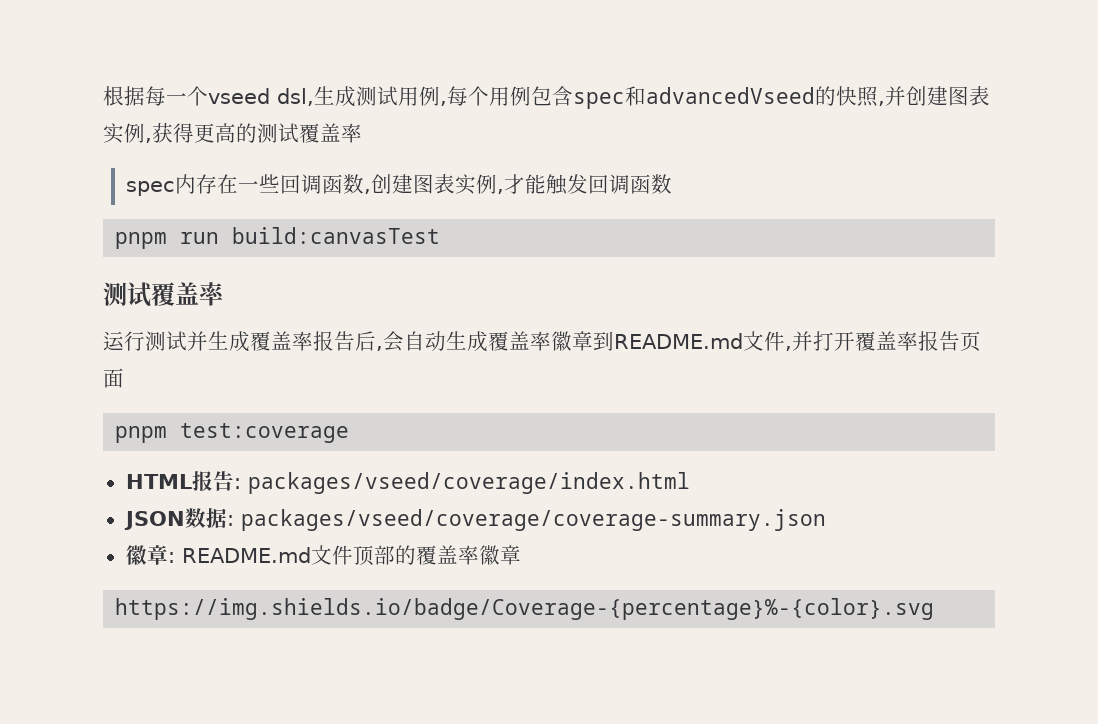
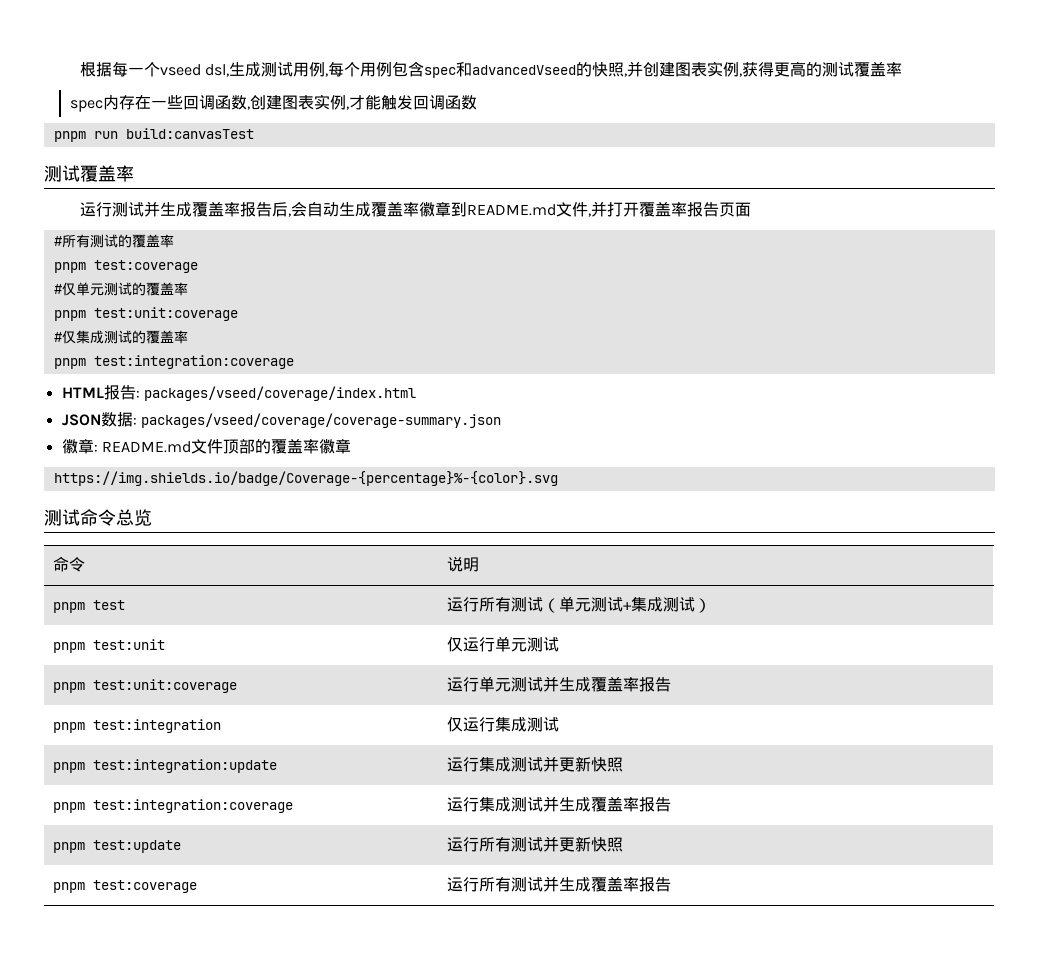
[115,423,350,443] pnpm test:coverage -> [53,234,174,248] [53,260,198,273] [53,282,188,296] [53,307,238,321] [53,330,188,344] [53,355,294,369] #所有测试的覆盖率 // pnpm test:coverage // #仅单元测试的覆盖率 // pnpm test:unit:coverage // #仅集成测试的覆盖率 // pnpm test:integration:coverage
(935, 609) none -> [44,509,152,526] [52,556,85,572] [446,556,479,572] [52,600,125,613] [446,596,711,613] [52,639,165,653] [446,636,559,652] [52,679,237,693] [446,676,671,692] [52,719,221,733] [446,717,559,732] [52,759,277,773] [446,756,623,772] [52,799,293,813] [446,796,671,812] [52,840,181,853] [446,836,623,852] [52,880,197,893] [446,876,671,892] // 测试命令总览 // 命令 | 说明 // pnpm test | 运行所有测试（单元测试+集成测试） // pnpm test:unit | 仅运行单元测试 // pnpm test:unit:coverage | 运行单元测试并生成覆盖率报告 // pnpm test:integration | 仅运行集成测试 // pnpm test:integration:update | 运行集成测试并更新快照 // pnpm test:integration:coverage | 运行集成测试并生成覆盖率报告 // pnpm test:update | 运行所有测试并更新快照 // pnpm test:coverage | 运行所有测试并生成覆盖率报告

